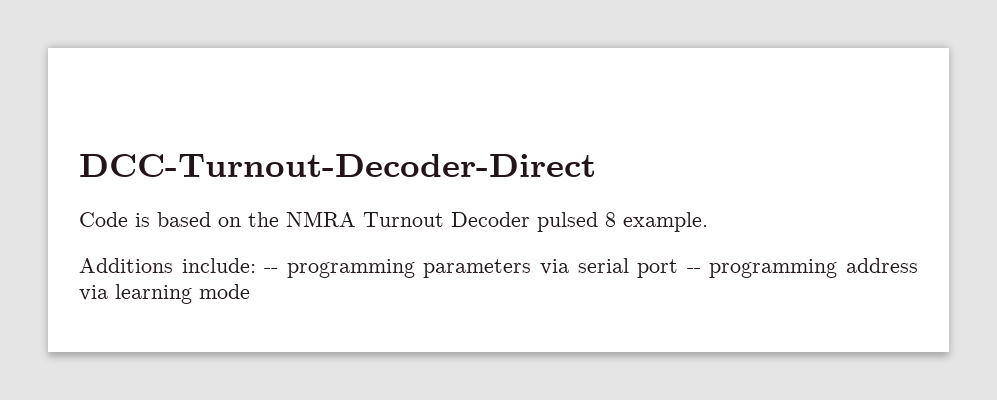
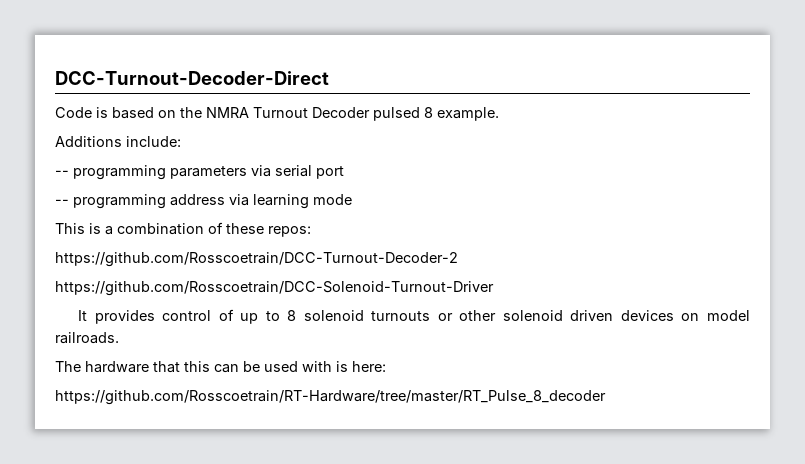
(256, 265) none -> (181, 141) //
(679, 268) none -> (344, 172) //
(250, 291) none -> [55,222,311,237] [55,252,458,267] [55,281,494,296] [78,309,751,324] [55,332,119,344] [55,361,386,373] [55,390,606,405] // This is a combination of these repos: // https://github.com/Rosscoetrain/DCC-Turnout-Decoder-2 // https://github.com/Rosscoetrain/DCC-Solenoid-Turnout-Driver // It provides control of up to 8 solenoid turnouts or other solenoid driven devices on model railroads. // The hardware that this can be used with is here: // https://github.com/Rosscoetrain/RT-Hardware/tree/master/RT_Pulse_8_decoder

